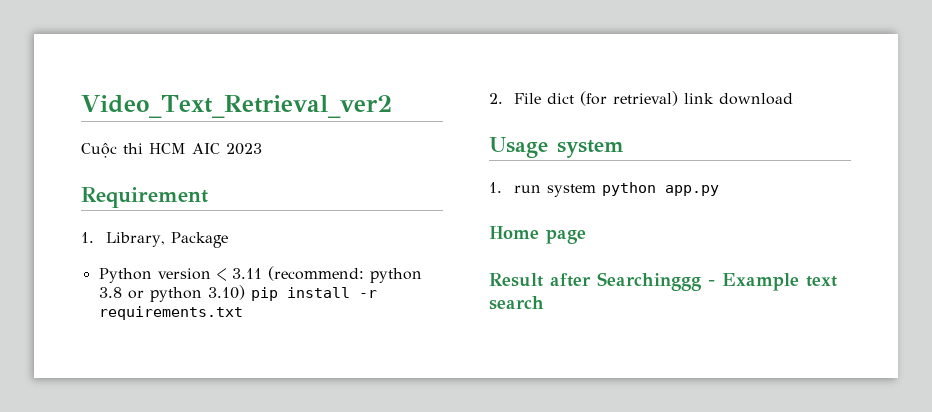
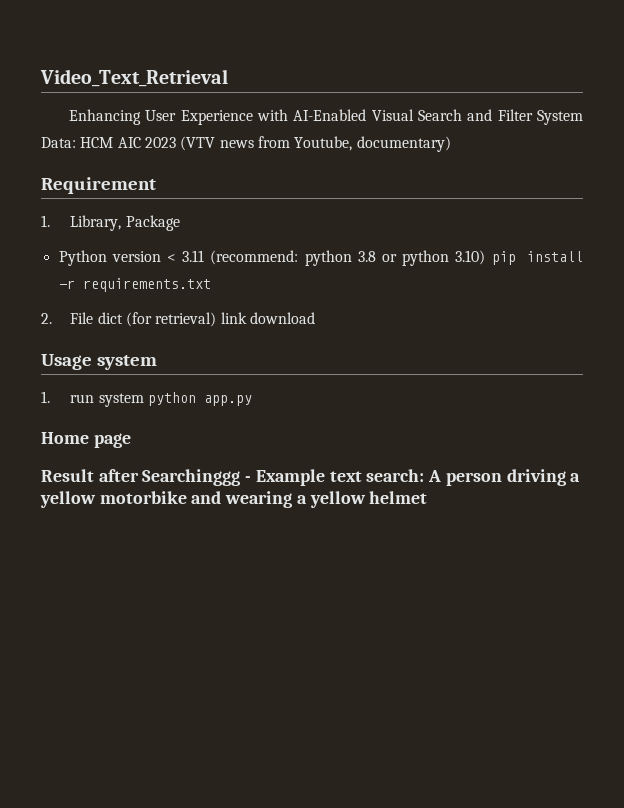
[81,95,392,118] [81,143,262,158] Video_Text_Retrieval_ver2 // Cuộc thi HCM AIC 2023 -> [40,69,228,87] [68,109,583,125] [41,136,451,152] Video_Text_Retrieval // Enhancing User Experience with AI-Enabled Visual Search and Filter System Data: HCM AIC 2023 (VTV news from Youtube, documentary)
[489,296,544,310] search -> [366,469,581,486] [40,491,428,508] search: A person driving a yellow motorbike and wearing a yellow helmet

